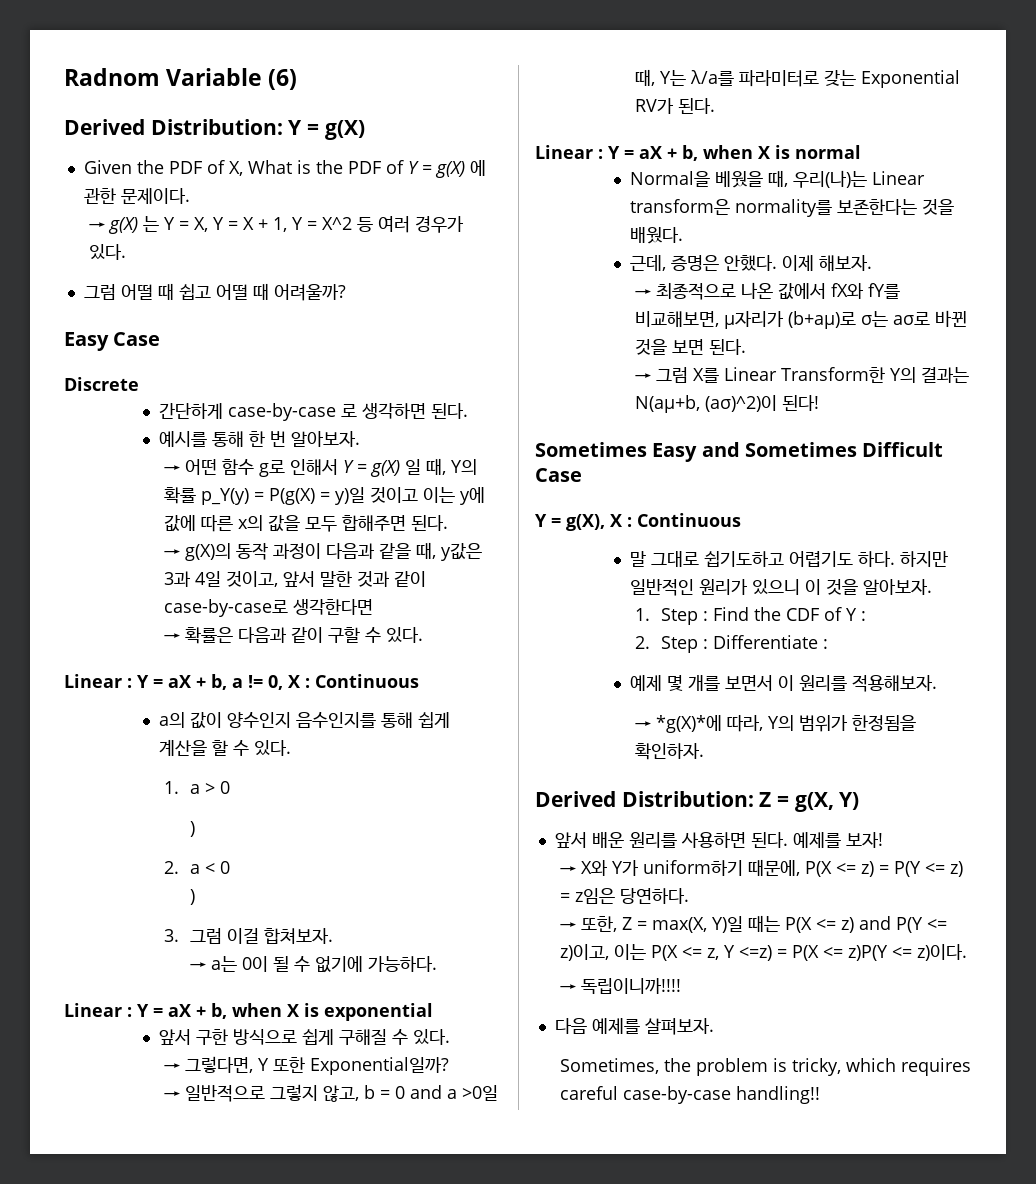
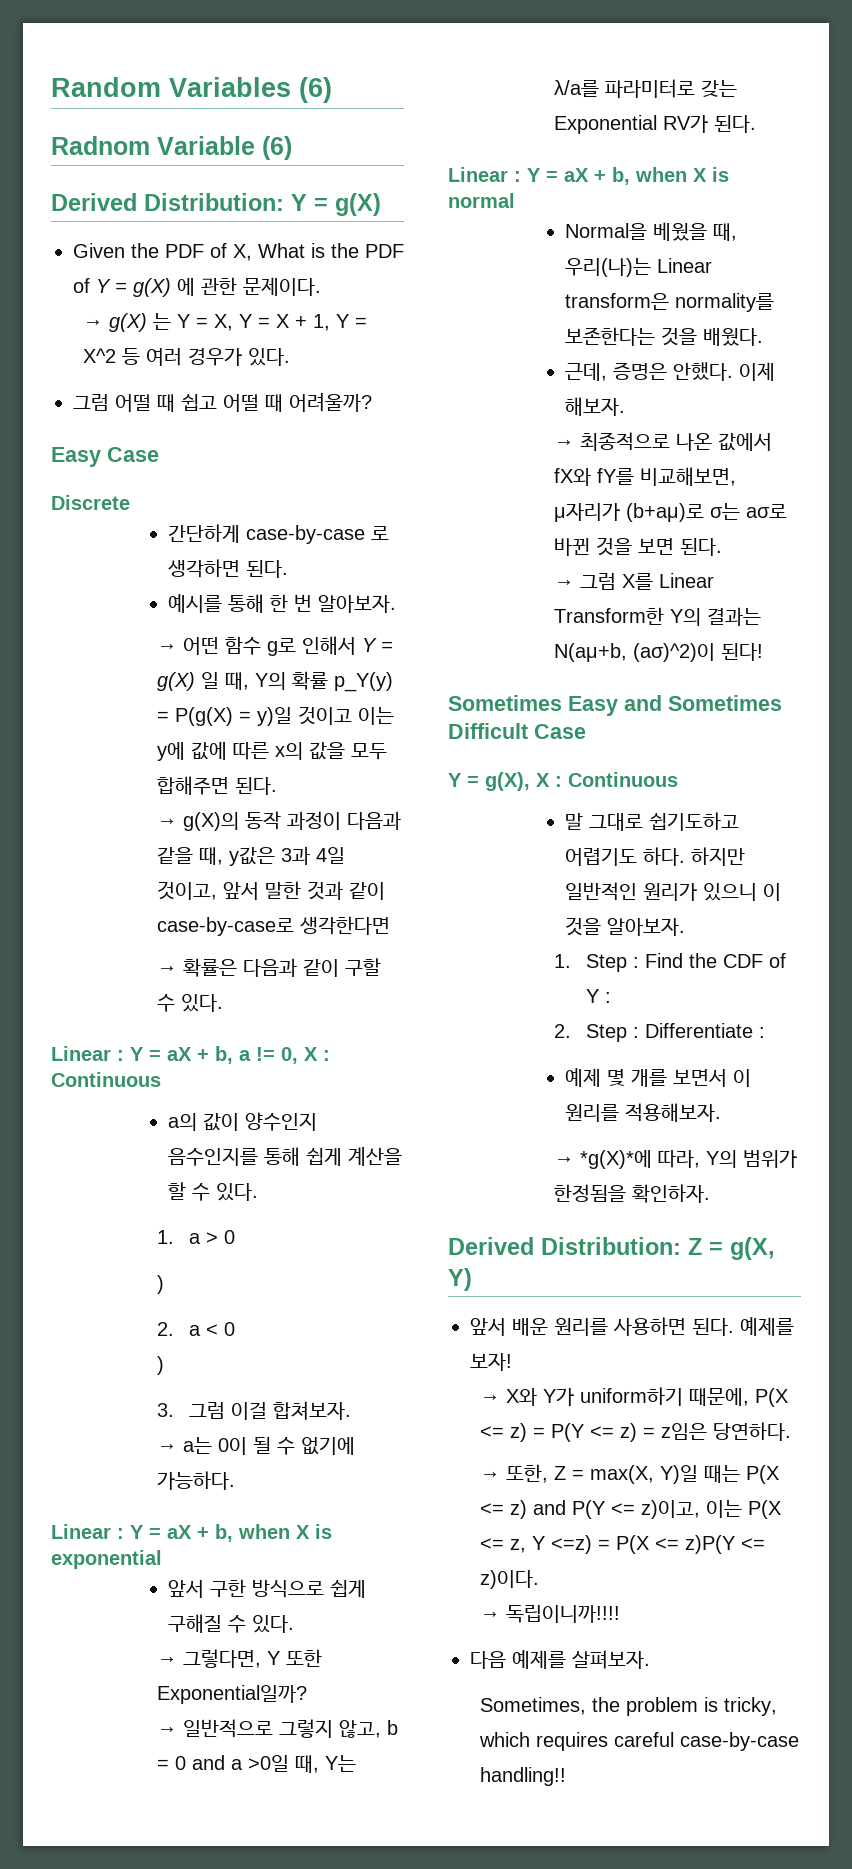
(64, 77) none -> [51,77,332,103] Random Variables (6) //

